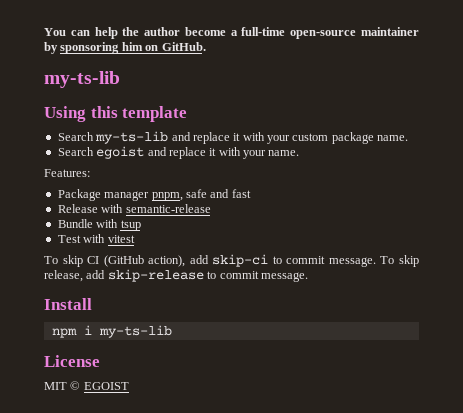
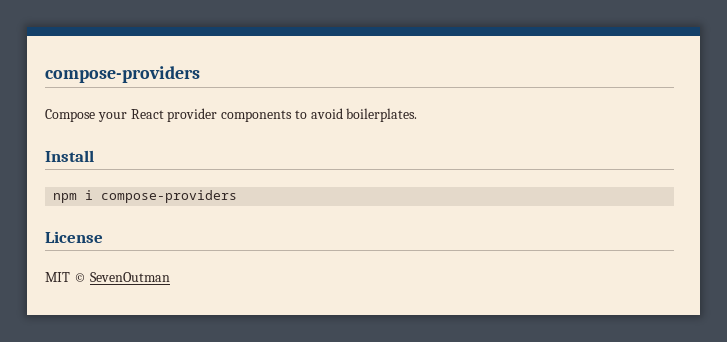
[44,27,419,39] [44,42,206,54] [44,71,120,88] [44,106,188,122] [57,131,409,144] [57,146,300,159] [44,169,90,177] [57,189,251,201] [57,204,211,213] [57,219,141,231] [57,234,135,243] [44,254,419,267] [44,269,308,282] You can help the author become a full-time open-source maintainer by sponsoring him on GitHub. // my-ts-lib // Using this template // Search my-ts-lib and replace it with your custom package name. // Search egoist and replace it with your name. // Features: // Package manager pnpm, safe and fast // Release with semantic-release // Bundle with tsup // Test with vitest // To skip CI (GitHub action), add skip-ci to commit message. To skip release, add skip-release to commit message. -> [45,66,200,83] [45,108,418,122] compose-providers // Compose your React provider components to avoid boilerplates.
[98,325,172,338] my-ts-lib -> [101,190,238,203] compose-providers
[83,382,129,390] EGOIST -> [89,272,170,282] SevenOutman

